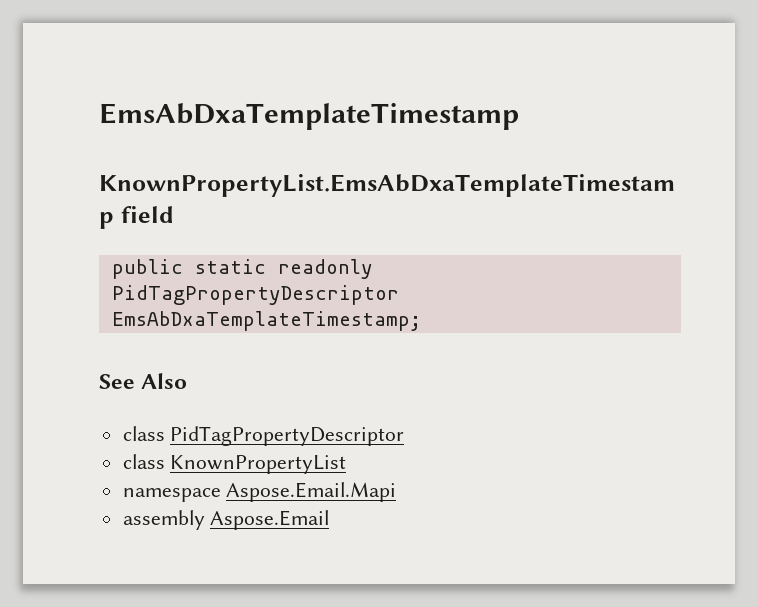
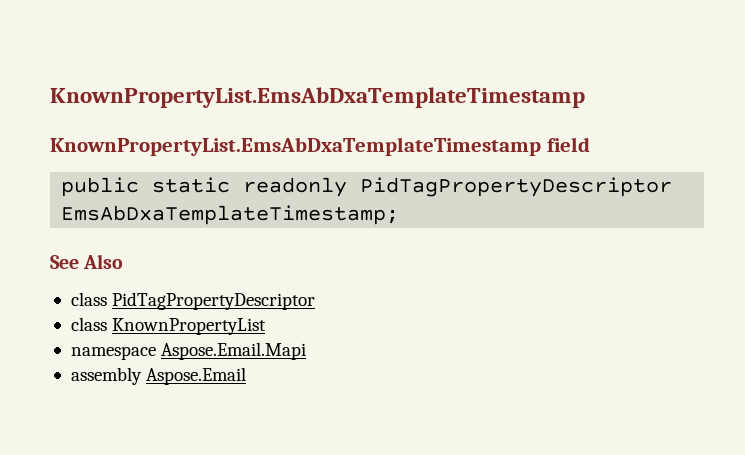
[99,102,519,130] EmsAbDxaTemplateTimestamp -> [50,87,585,108] KnownPropertyList.EmsAbDxaTemplateTimestamp

